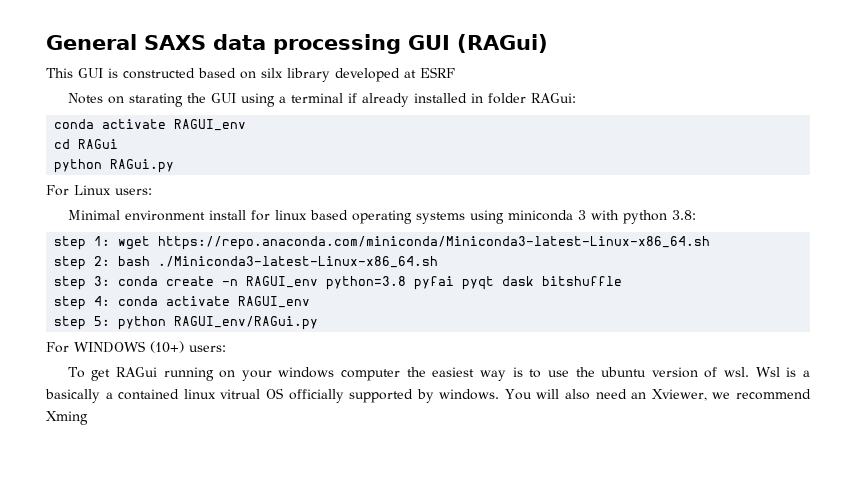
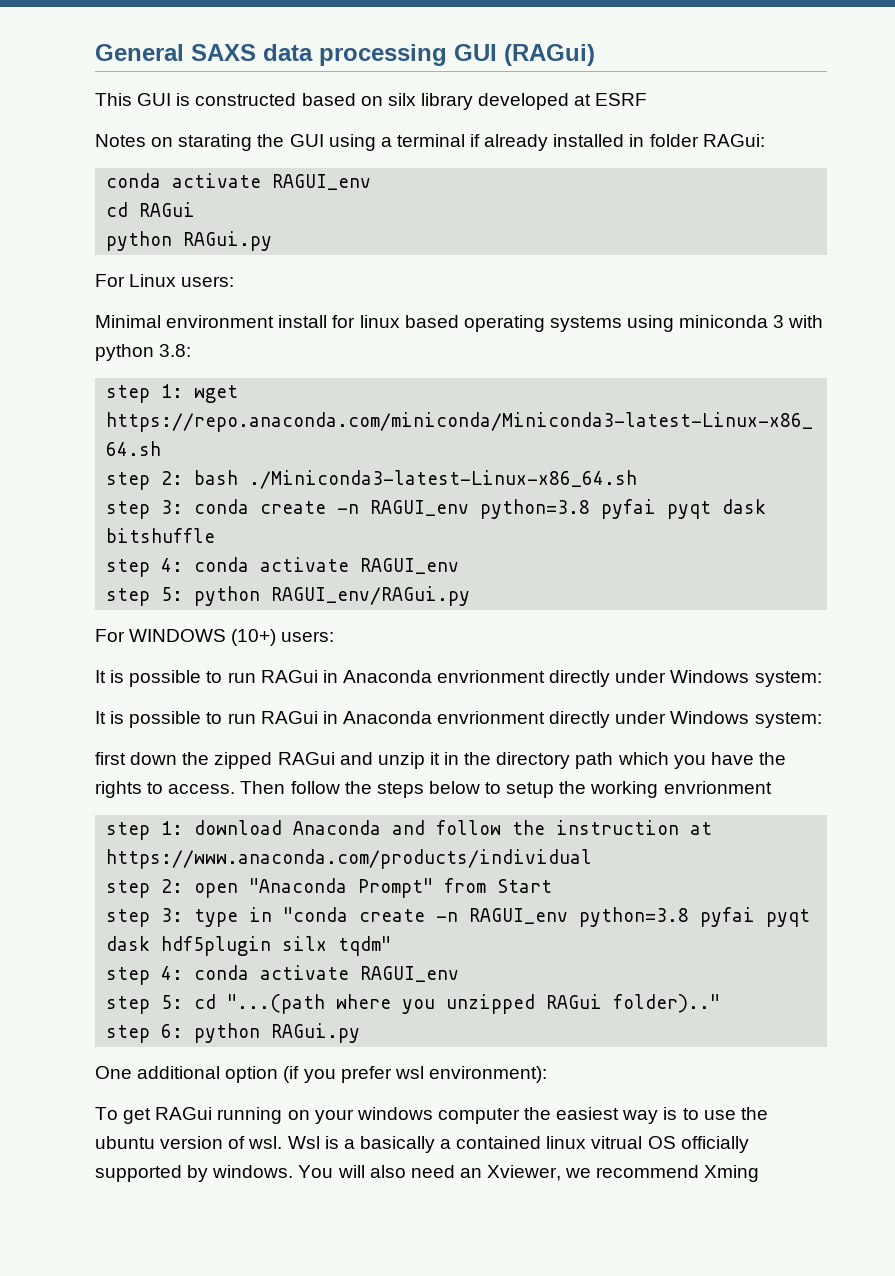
(226, 348) none -> [95,670,822,687] [95,711,822,728] [95,752,786,769] [95,781,772,798] [106,820,713,840] [106,849,593,869] [106,878,553,898] [106,907,811,927] [106,936,392,956] [106,965,460,985] [106,994,721,1014] [106,1023,361,1043] [95,1066,547,1083] // It is possible to run RAGui in Anaconda envrionment directly under Windows system: // It is possible to run RAGui in Anaconda envrionment directly under Windows system: // first down the zipped RAGui and unzip it in the directory path which you have the rights to access. Then follow the steps below to setup the working envrionment // step 1: download Anaconda and follow the instruction at https://www.anaconda.com/products/individual // step 2: open "Anaconda Prompt" from Start // step 3: type in "conda create -n RAGUI_env python=3.8 pyfai pyqt dask hdf5plugin silx tqdm" // step 4: conda activate RAGUI_env // step 5: cd "...(path where you unzipped RAGui folder).." // step 6: python RAGui.py // One additional option (if you prefer wsl environment):

